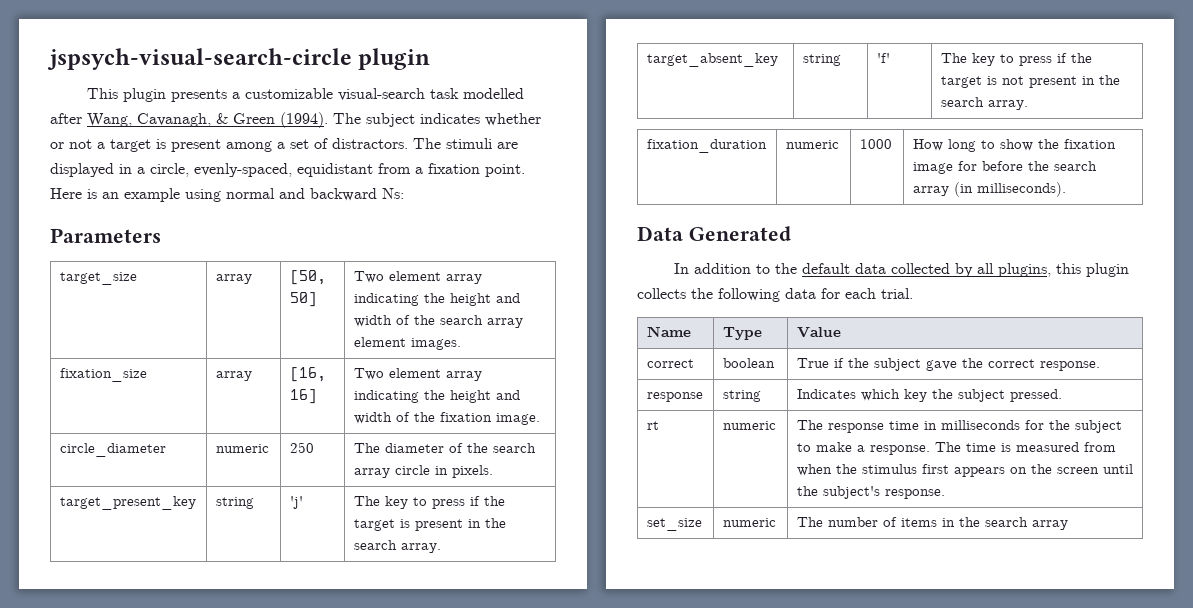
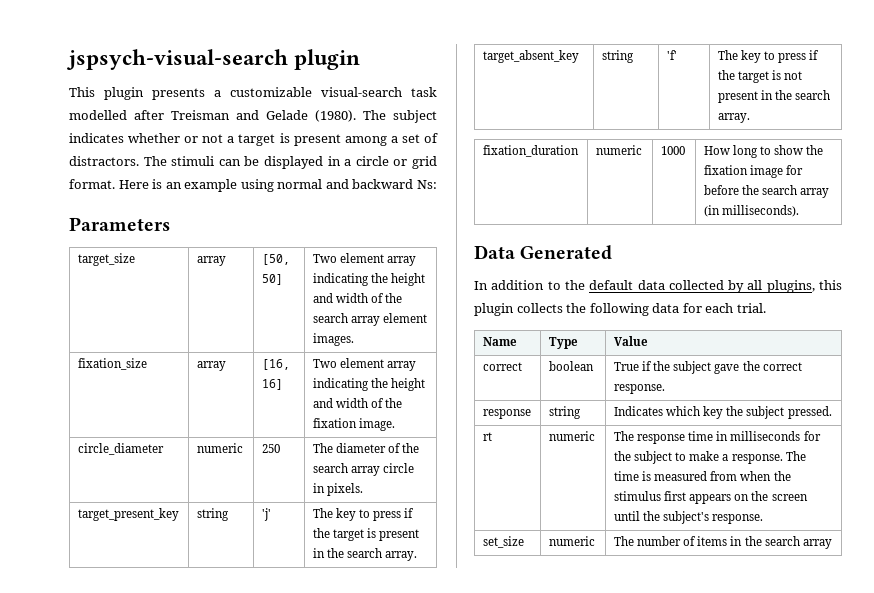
[47,48,352,70] jspsych-visual-search-circle -> [67,49,288,70] jspsych-visual-search
[87,112,328,128] Wang, Cavanagh, & Green (1994). -> [171,110,356,122] Treisman and Gelade (1980).
[497,142,518,149] are -> [218,156,260,166] can be
[150,163,525,177] circle, evenly-spaced, equidistant from a fixation point. -> [355,156,438,169] [69,179,115,189] circle or grid format.

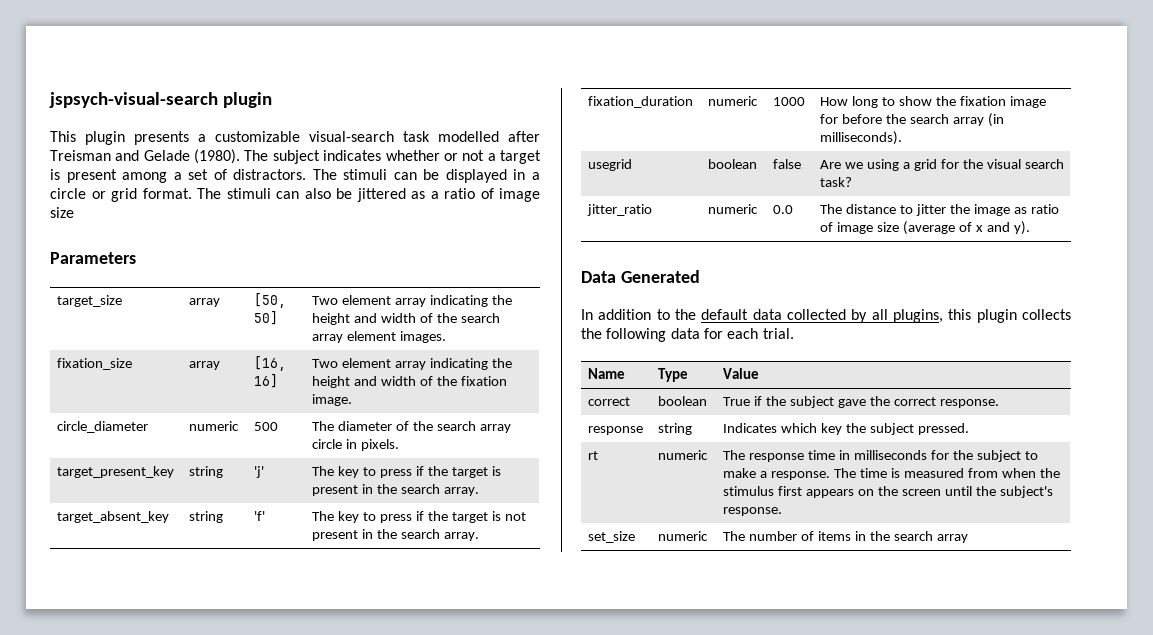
[118,179,437,192] Here is an example using normal and backward Ns: -> [197,188,540,202] [50,207,74,218] The stimuli can also be jittered as a ratio of image size
[261,444,280,453] 250 -> [254,422,279,431] 500
(800, 211) none -> [588,159,633,171] [708,159,758,169] [773,159,802,169] [820,159,1064,171] [820,177,853,187] [587,204,653,216] [708,204,759,214] [773,205,794,214] [820,204,1059,216] [820,221,1030,235] // usegrid | boolean | false | Are we using a grid for the visual search task? // jitter_ratio | numeric | 0.0 | The distance to jitter the image as ratio of image size (average of x and y).

